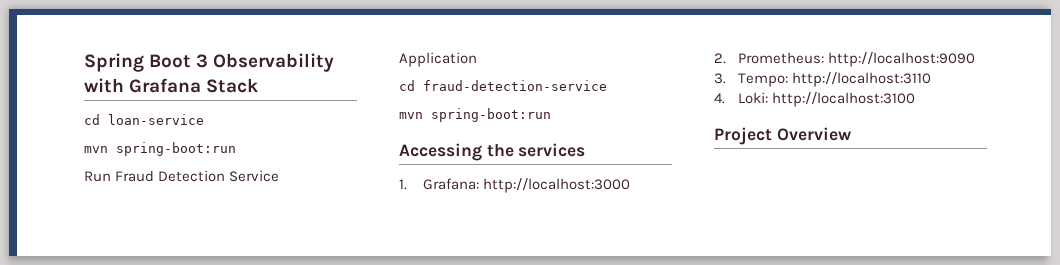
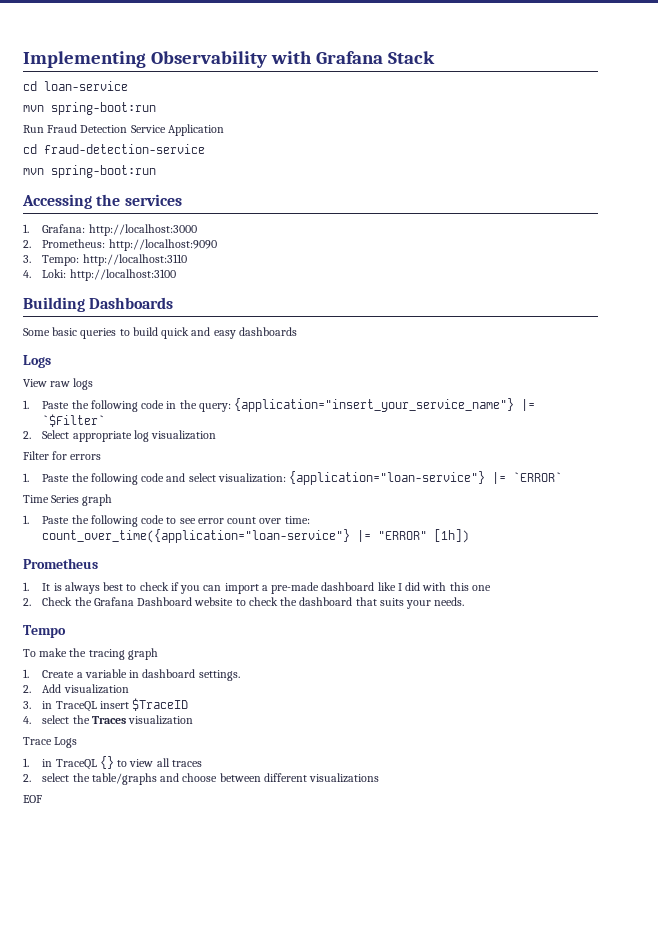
[84,53,209,72] Spring Boot 3 -> [23,51,146,68] Implementing
[714,127,851,145] Project Overview -> [23,297,174,312] [23,327,297,339] [23,355,51,368] [23,378,94,390] [23,398,536,412] [42,414,106,427] [23,430,217,442] [23,451,102,460] [23,471,563,485] [23,494,113,506] [23,515,310,527] [42,529,470,543] [23,558,98,569] [23,582,491,594] [23,597,465,609] [23,625,66,638] [23,648,158,660] [23,669,240,681] [23,684,129,694] [23,698,189,712] [23,715,194,725] [23,737,78,748] [23,756,202,770] [23,773,380,785] [23,795,42,803] Building Dashboards // Some basic queries to build quick and easy dashboards // Logs // View raw logs // 1. Paste the following code in the query: {application="insert_your_service_name"} |= `$Filter` // 2. Select appropriate log visualization // Filter for errors // 1. Paste the following code and select visualization: {application="loan-service"} |= `ERROR` // Time Series graph // 1. Paste the following code to see error count over time: count_over_time({application="loan-service"} |= "ERROR" [1h]) // Prometheus // 1. It is always best to check if you can import a pre-made dashboard like I did with this one // 2. Check the Grafana Dashboard website to check the dashboard that suits your needs. // Tempo // To make the tracing graph // 1. Create a variable in dashboard settings. // 2. Add visualization // 3. in TraceQL insert $TraceID // 4. select the Traces visualization // Trace Logs // 1. in TraceQL {} to view all traces // 2. select the table/graphs and choose between different visualizations // EOF

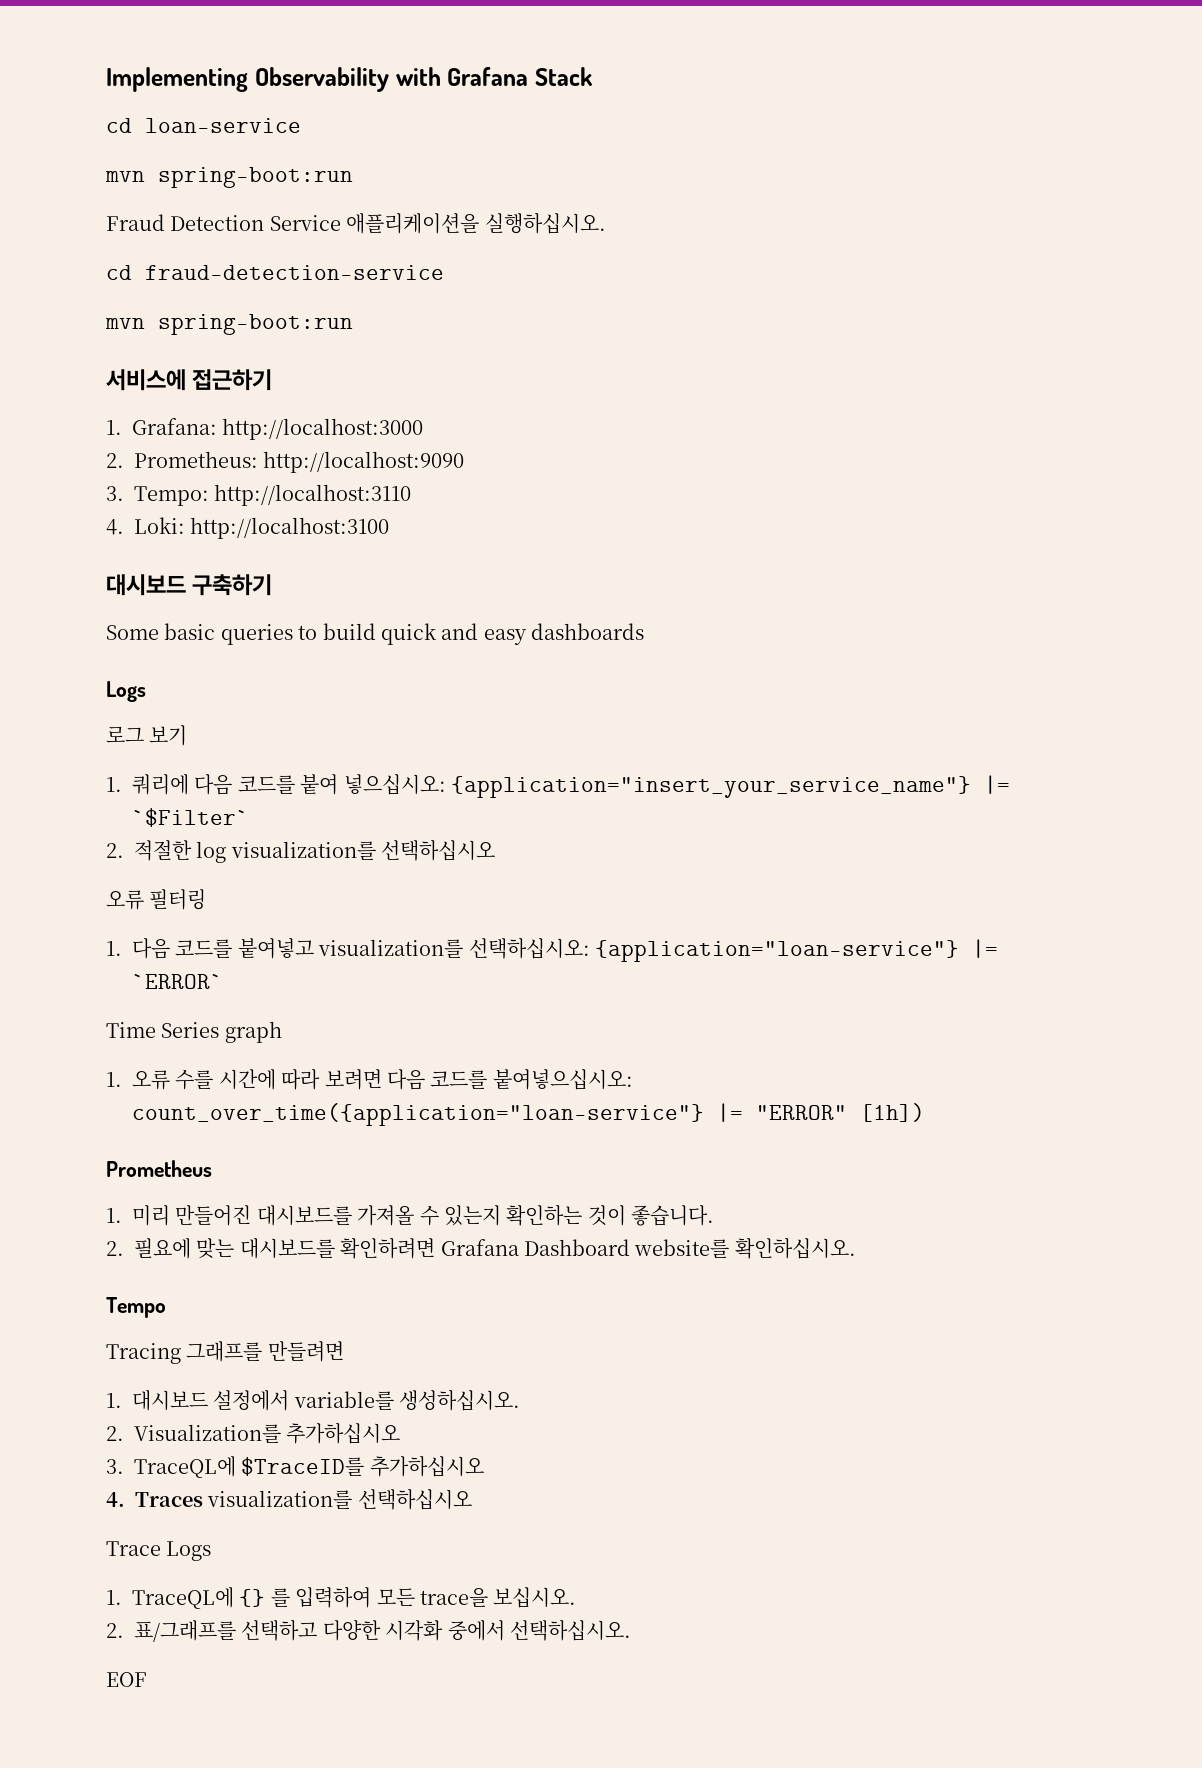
[23,125,44,133] Run -> (353, 177) none
[167,124,224,136] Application -> [346,213,606,234] 애플리케이션을 실행하십시오.
[22,194,182,209] Accessing the services -> [106,369,273,391] 서비스에 접근하기
[23,297,174,312] Building Dashboards -> [106,574,273,596] 대시보드 구축하기
[23,378,94,390] [23,398,536,412] [42,414,106,427] [23,430,217,442] [23,451,102,460] [23,473,286,485] View raw logs // 1. Paste the following code in the query: {application="insert_your_service_name"} |= `$Filter` // 2. Select appropriate log visualization // Filter for errors // 1. Paste the following code and select visualization: -> [106,725,188,746] [106,774,1010,798] [132,808,249,827] [106,840,496,863] [106,889,207,910] [106,938,590,959] 로그 보기 // 1. 쿼리에 다음 코드를 붙여 넣으십시오: {application="insert_your_service_name"} |= `$Filter` // 2. 적절한 log visualization를 선택하십시오 // 오류 필터링 // 1. 다음 코드를 붙여넣고 visualization를 선택하십시오:
[42,515,310,527] Paste the following code to see error count over time: -> [132,1069,633,1090] 오류 수를 시간에 따라 보려면 다음 코드를 붙여넣으십시오:
[42,582,491,594] [23,597,465,609] [23,625,66,638] [23,648,158,660] [23,669,240,681] [23,684,129,694] [23,698,189,712] [23,715,194,725] [23,737,78,748] [23,756,202,770] [23,773,380,785] It is always best to check if you can import a pre-made dashboard like I did with this one // 2. Check the Grafana Dashboard website to check the dashboard that suits your needs. // Tempo // To make the tracing graph // 1. Create a variable in dashboard settings. // 2. Add visualization // 3. in TraceQL insert $TraceID // 4. select the Traces visualization // Trace Logs // 1. in TraceQL {} to view all traces // 2. select the table/graphs and choose between different visualizations -> [132,1205,715,1226] [106,1238,856,1259] [106,1297,166,1318] [106,1341,344,1364] [106,1390,521,1411] [106,1423,401,1444] [106,1456,484,1478] [106,1489,472,1510] [106,1541,212,1561] [106,1587,577,1609] [106,1620,631,1642] 미리 만들어진 대시보드를 가져올 수 있는지 확인하는 것이 좋습니다. // 2. 필요에 맞는 대시보드를 확인하려면 Grafana Dashboard website를 확인하십시오. // Tempo // Tracing 그래프를 만들려면 // 1. 대시보드 설정에서 variable를 생성하십시오. // 2. Visualization를 추가하십시오 // 3. TraceQL에 $TraceID를 추가하십시오 // 4. Traces visualization를 선택하십시오 // Trace Logs // 1. TraceQL에 {} 를 입력하여 모든 trace을 보십시오. // 2. 표/그래프를 선택하고 다양한 시각화 중에서 선택하십시오.

